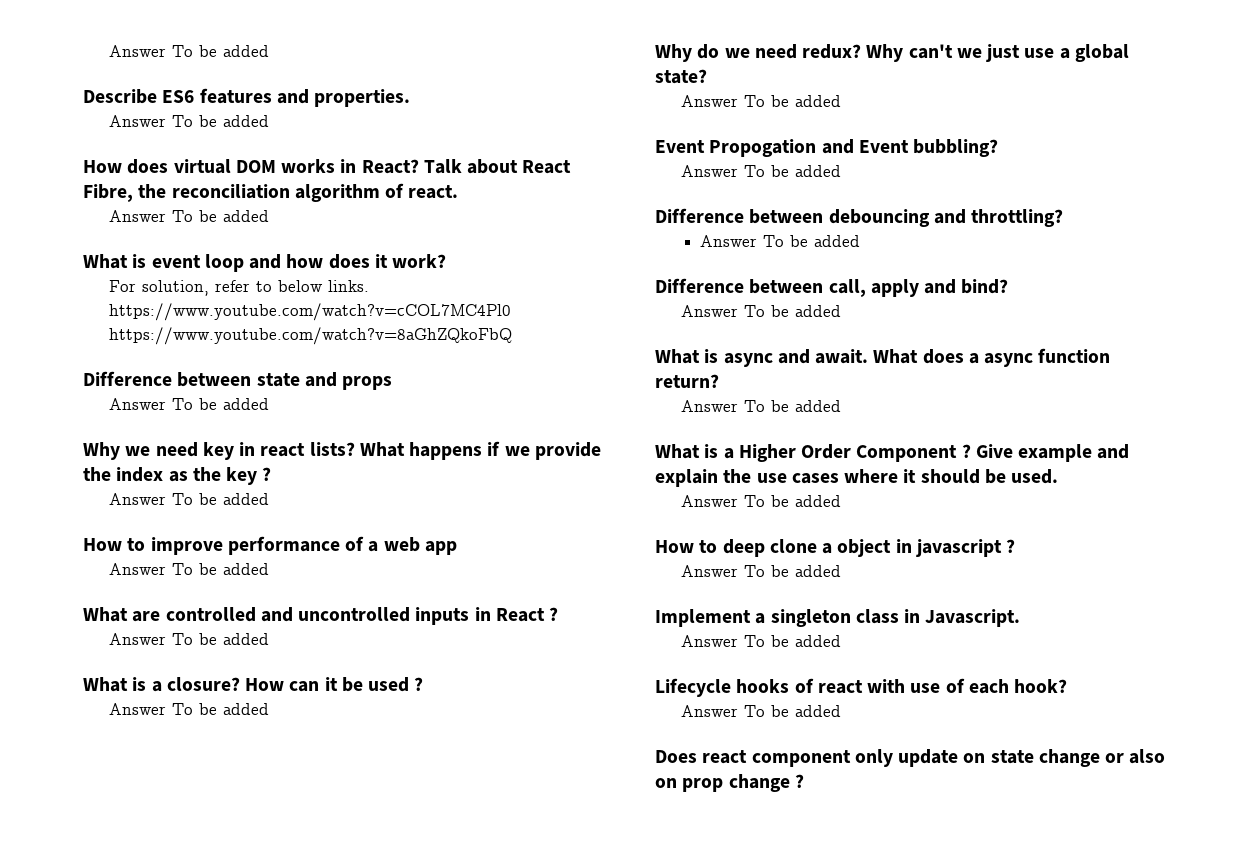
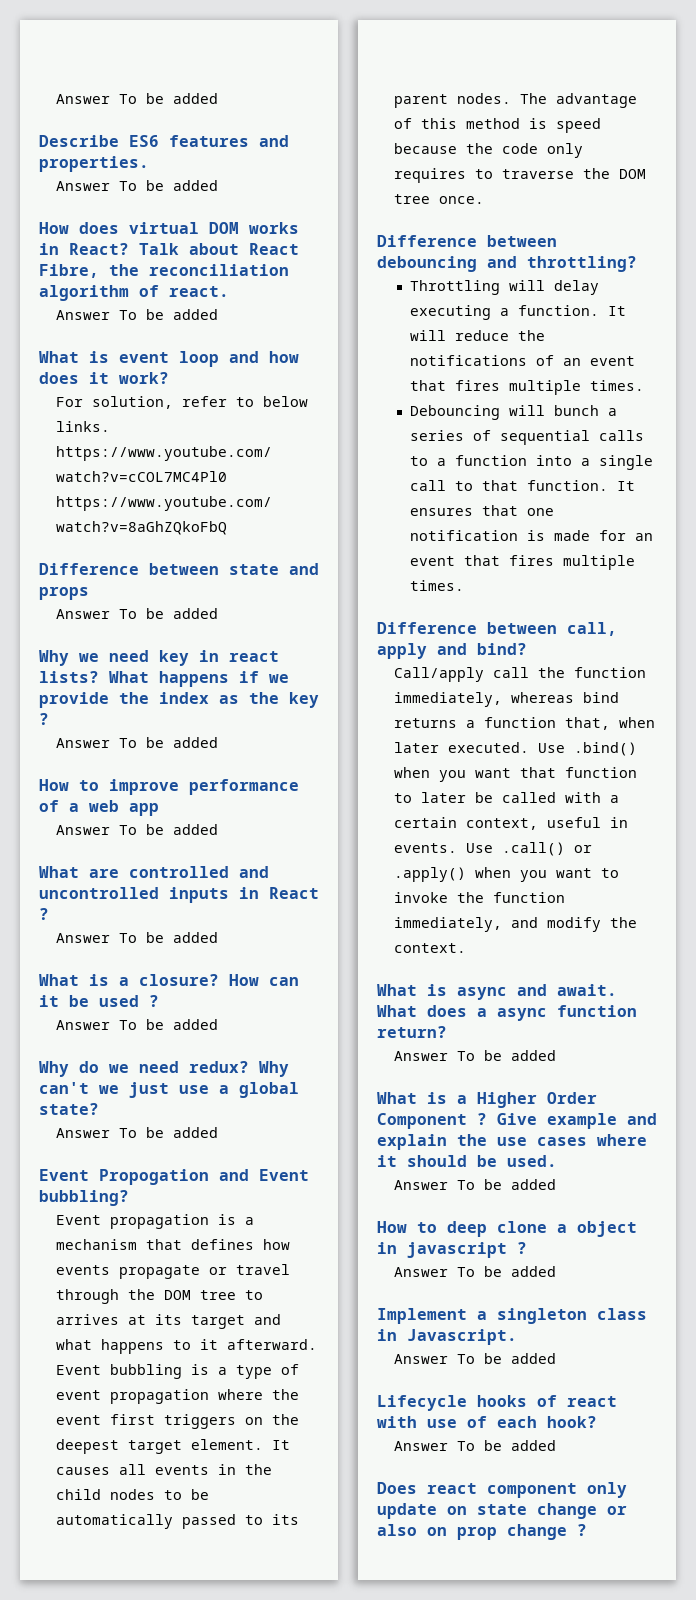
[681,165,842,177] Answer To be added -> [55,1214,254,1229] [55,1239,290,1250] [55,1264,290,1279] [55,1289,263,1304] [55,1314,281,1329] [55,1339,317,1354] [55,1364,299,1379] [55,1389,299,1404] [55,1414,299,1429] [55,1439,290,1454] [55,1464,272,1475] [55,1489,209,1500] [55,1514,299,1529] [393,93,637,108] [393,118,601,133] [393,143,583,158] [393,168,646,183] [393,194,484,204] Event propagation is a mechanism that defines how events propagate or travel through the DOM tree to arrives at its target and what happens to it afterward. Event bubbling is a type of event propagation where the event first triggers on the deepest target element. It causes all events in the child nodes to be automatically passed to its parent nodes. The advantage of this method is speed because the code only requires to traverse the DOM tree once.
[699,235,860,247] Answer To be added -> [409,280,599,295] [409,305,626,320] [409,330,545,341] [409,355,635,366] [409,380,644,395] [409,405,617,420] [409,430,644,445] [409,455,653,470] [409,480,635,491] [409,505,554,516] [409,530,653,541] [409,555,635,570] [409,580,464,591] Throttling will delay executing a function. It will reduce the notifications of an event that fires multiple times. // Debouncing will bunch a series of sequential calls to a function into a single call to that function. It ensures that one notification is made for an event that fires multiple times.
[681,305,842,317] Answer To be added -> [393,667,646,682] [393,692,619,707] [393,717,655,730] [393,742,637,756] [393,767,637,782] [393,792,619,803] [393,817,628,830] [393,842,592,856] [393,867,619,882] [393,892,565,903] [393,917,637,932] [393,943,466,953] Call/apply call the function immediately, whereas bind returns a function that, when later executed. Use .bind() when you want that function to later be called with a certain context, useful in events. Use .call() or .apply() when you want to invoke the function immediately, and modify the context.

